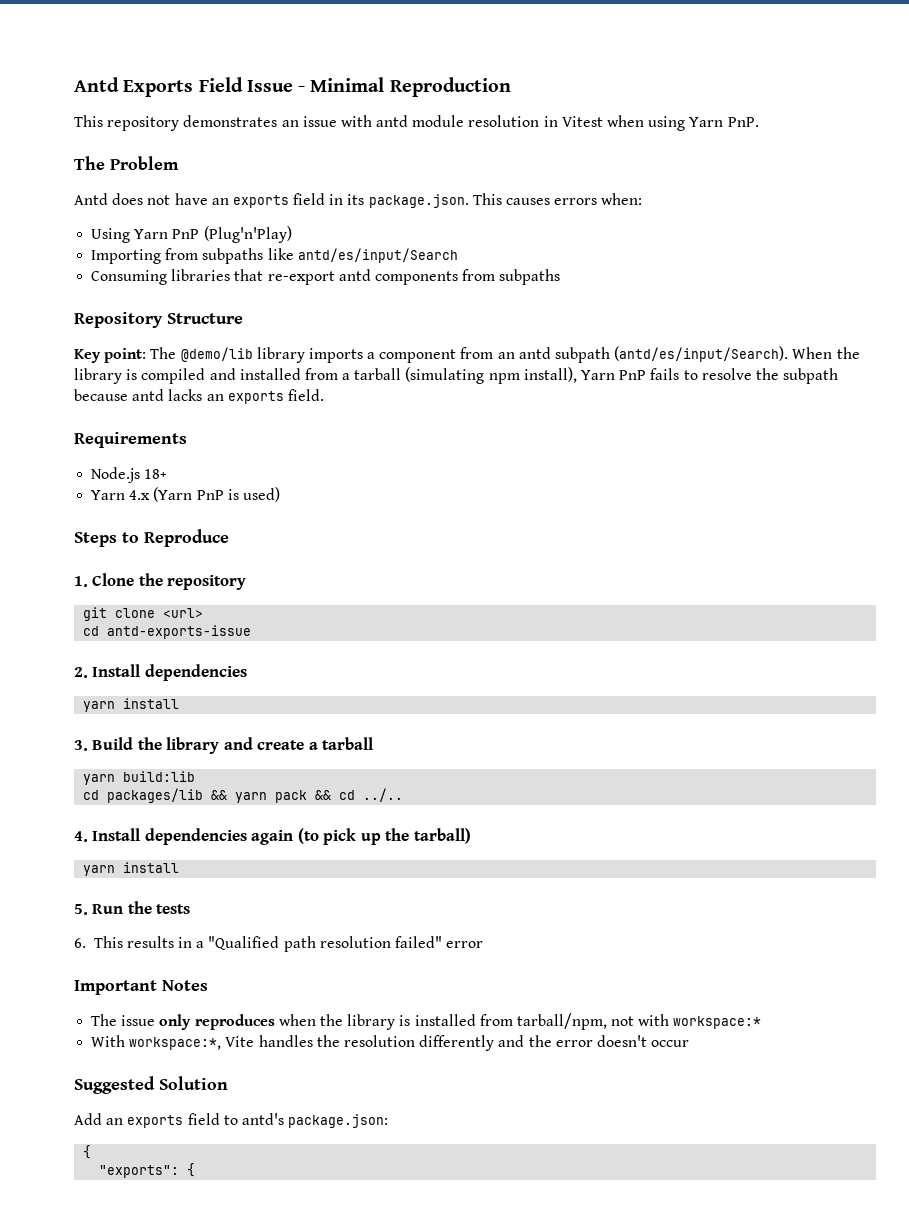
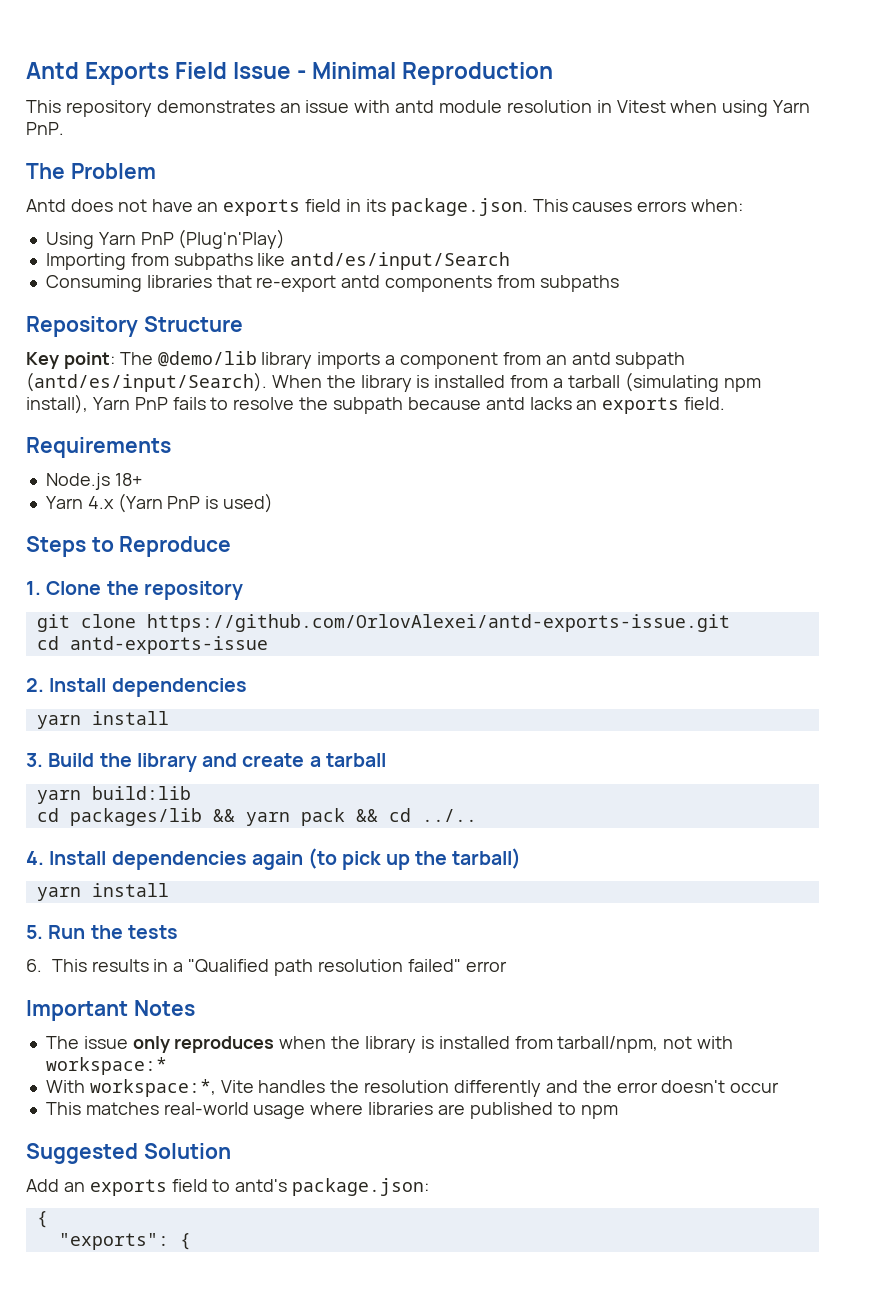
[141,368,236,384] compiled and -> (430, 381) none
[163,608,204,618] <url> -> [146,614,730,632] https://github.com/OrlovAlexei/antd-exports-issue.git
(690, 1043) none -> [45,1102,618,1119] // This matches real-world usage where libraries are published to npm

